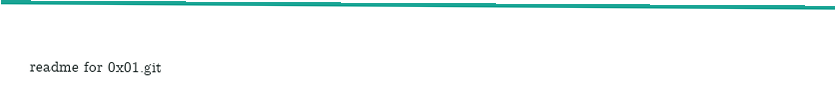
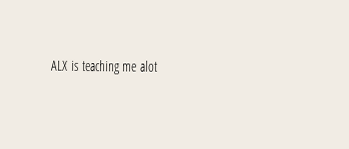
[29,61,162,76] readme for 0x01.git -> [51,59,159,75] ALX is teaching me alot

